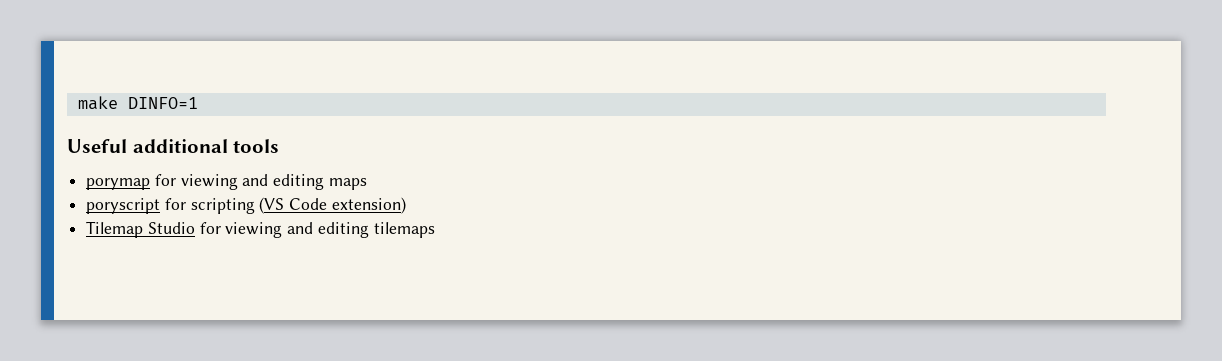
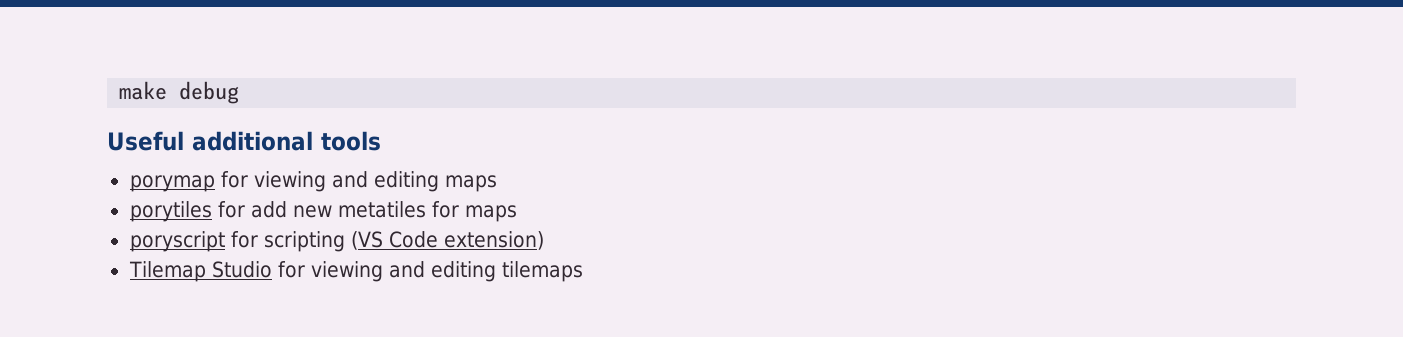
[127,97,198,109] DINFO=1 -> [179,81,240,104] debug
(367, 184) none -> [129,201,517,222] // porytiles for add new metatiles for maps

